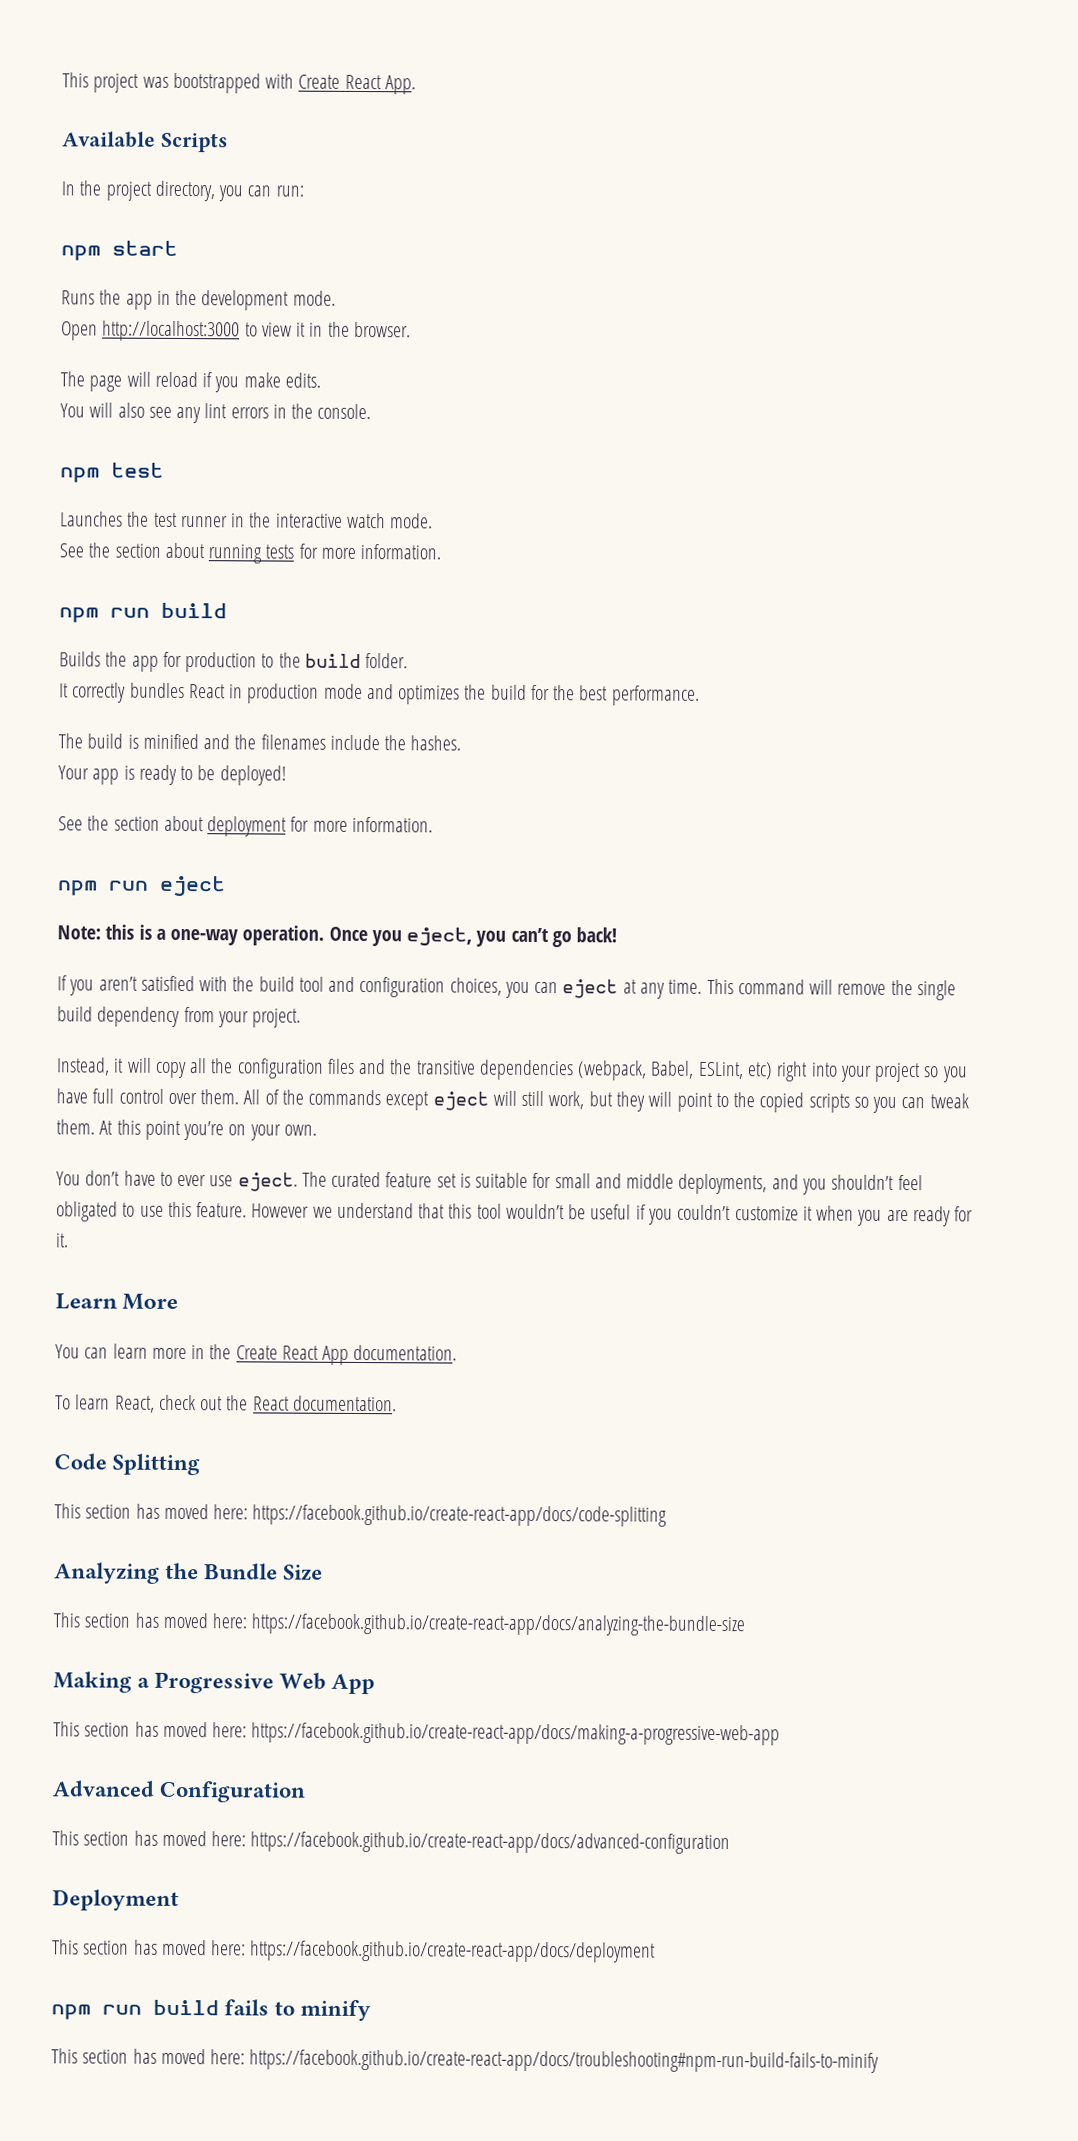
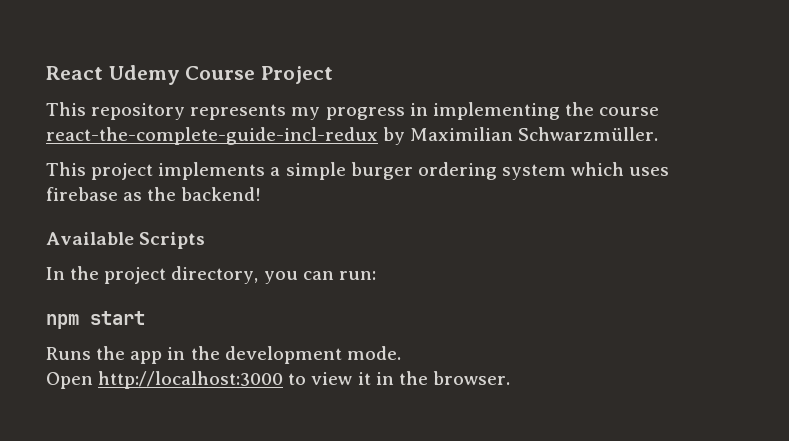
[62,72,416,95] This project was bootstrapped with Create React App. -> [46,65,334,85] [46,102,660,120] [46,127,659,145] [46,162,670,180] [46,187,262,201] React Udemy Course Project // This repository represents my progress in implementing the course react-the-complete-guide-incl-redux by Maximilian Schwarzmüller. // This project implements a simple burger ordering system which uses firebase as the backend!
[60,371,321,393] [60,402,372,424] [60,462,164,483] [60,511,434,529] [59,542,442,564] [59,602,227,623] [59,651,409,673] [59,682,700,706] [58,733,462,751] [58,764,286,786] [58,815,433,837] [57,875,226,897] [57,924,618,948] [57,975,956,1001] [57,1006,302,1028] [56,1057,968,1083] [56,1088,969,1114] [56,1119,317,1141] [56,1170,923,1195] [56,1201,974,1227] [56,1233,69,1248] [55,1293,179,1310] [55,1343,458,1365] [55,1394,397,1413] [54,1453,201,1476] [54,1503,668,1527] [54,1562,324,1584] [53,1612,746,1637] [53,1671,376,1695] [53,1721,781,1746] [52,1780,307,1803] [52,1830,731,1855] [52,1889,179,1911] [52,1939,657,1963] [51,1999,372,2022] [51,2048,880,2073] // The page will reload if you make edits. // You will also see any lint errors in the console. // npm test // Launches the test runner in the interactive watch mode. // See the section about running tests for more information. // npm run build // Builds the app for production to the build folder. // It correctly bundles React in production mode and optimizes the build for the best performance. // The build is minified and the filenames include the hashes. // Your app is ready to be deployed! // See the section about deployment for more information. // npm run eject // Note: this is a one-way operation. Once you eject, you can’t go back! // If you aren’t satisfied with the build tool and configuration choices, you can eject at any time. This command will remove the single build dependency from your project. // Instead, it will copy all the configuration files and the transitive dependencies (webpack, Babel, ESLint, etc) right into your project so you have full control over them. All of the commands except eject will still work, but they will point to the copied scripts so you can tweak them. At this point you’re on your own. // You don’t have to ever use eject. The curated feature set is suitable for small and middle deployments, and you shouldn’t feel obligated to use this feature. However we understand that this tool wouldn’t be useful if you couldn’t customize it when you are ready for it. // Learn More // You can learn more in the Create React App documentation. // To learn React, check out the React documentation. // Code Splitting // This section has moved here: https://facebook.github.io/create-react-app/docs/code-splitting // Analyzing the Bundle Size // This section has moved here: https://facebook.github.io/create-react-app/docs/analyzing-the-bundle-size // Making a Progressive Web App // This section has moved here: https://facebook.github.io/create-react-app/docs/making-a-progressive-web-app // Advanced Configuration // This section has moved here: https://facebook.github.io/create-react-app/docs/advanced-configuration // Deployment // This section has moved here: https://facebook.github.io/create-react-app/docs/deployment // npm run build fails to minify // This section has moved here: https://facebook.github.io/create-react-app/docs/troubleshooting#npm-run-build-fails-to-minify -> (510, 378) none

